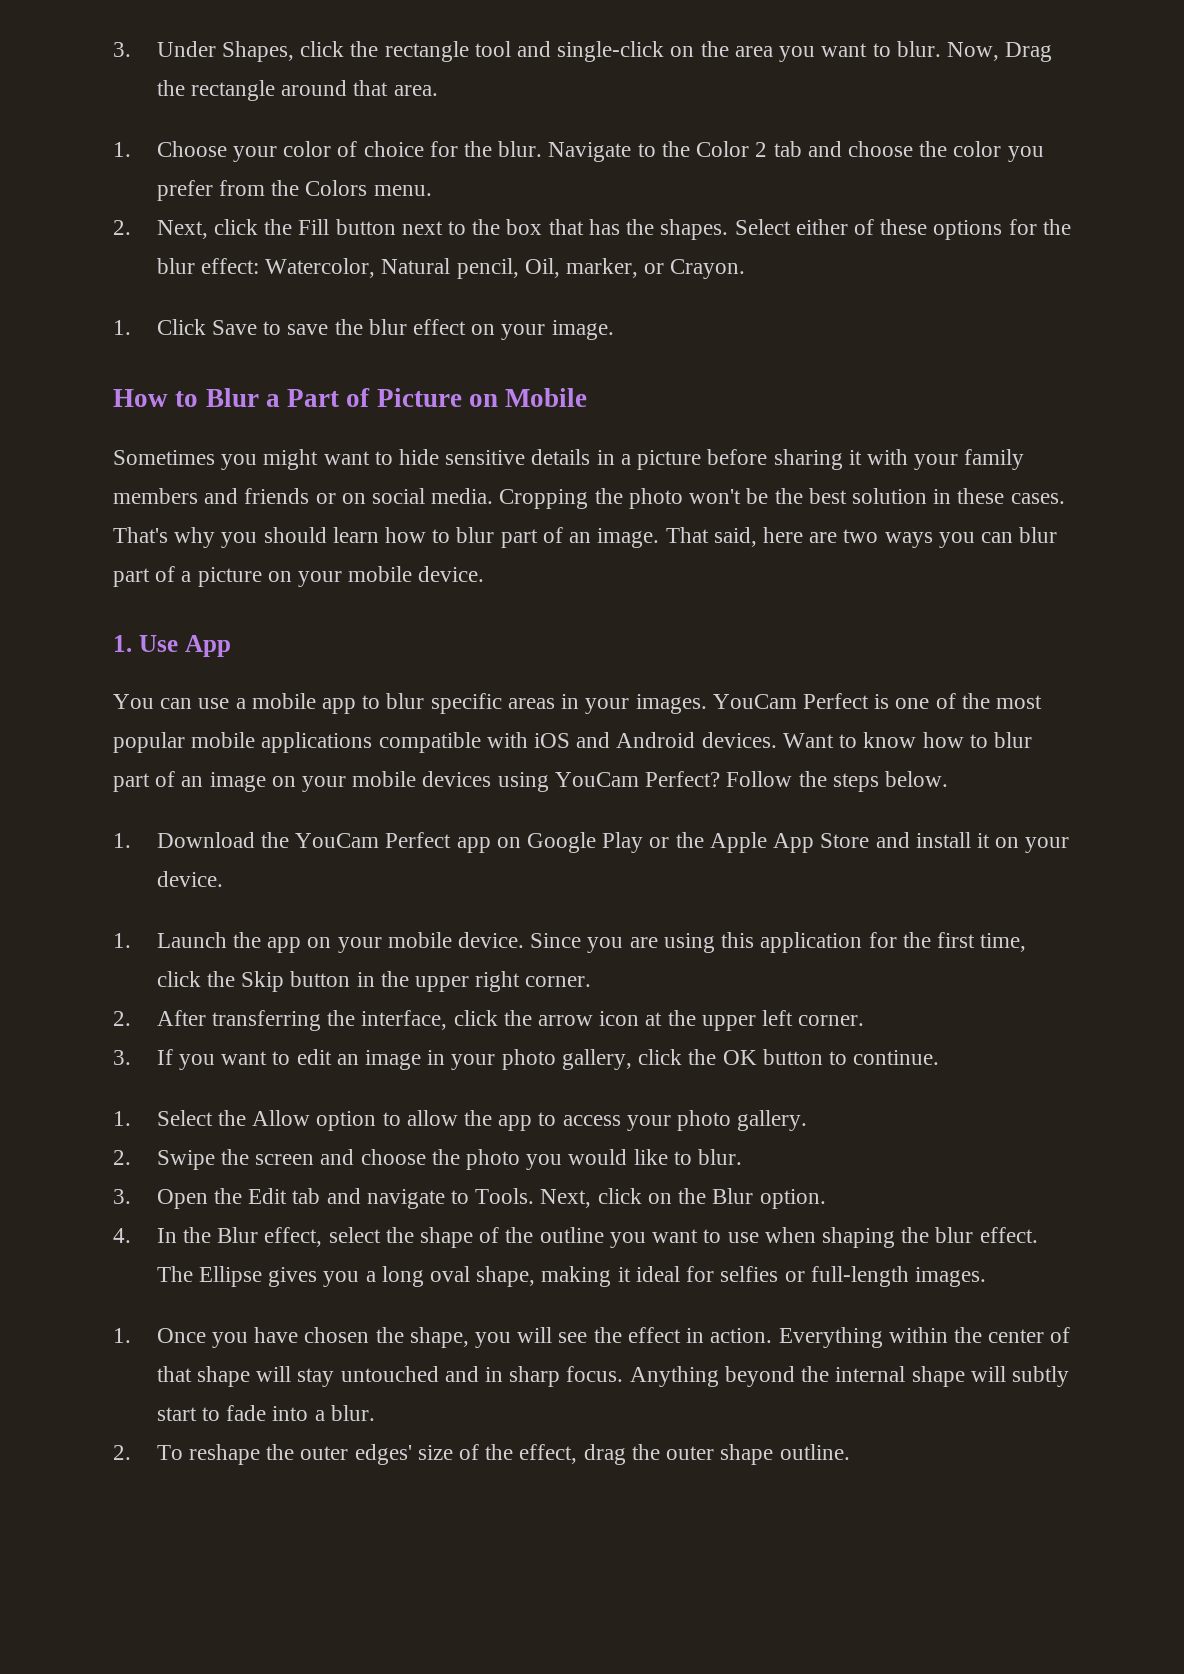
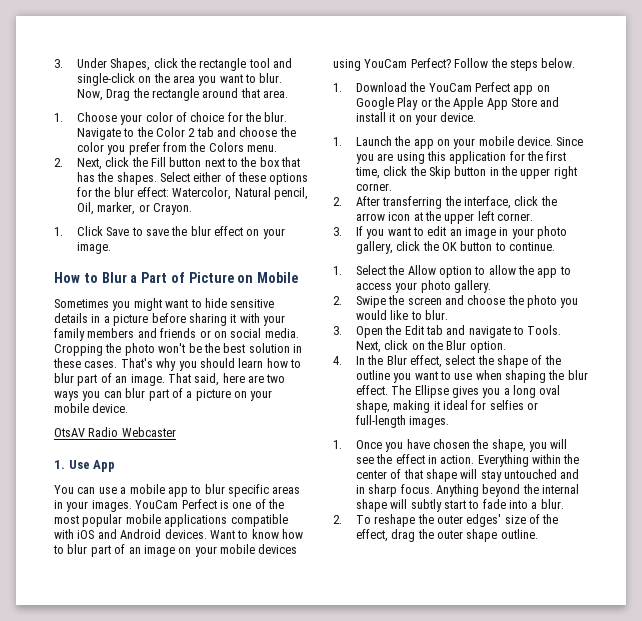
(485, 574) none -> [54,427,176,437] // OtsAV Radio Webcaster

